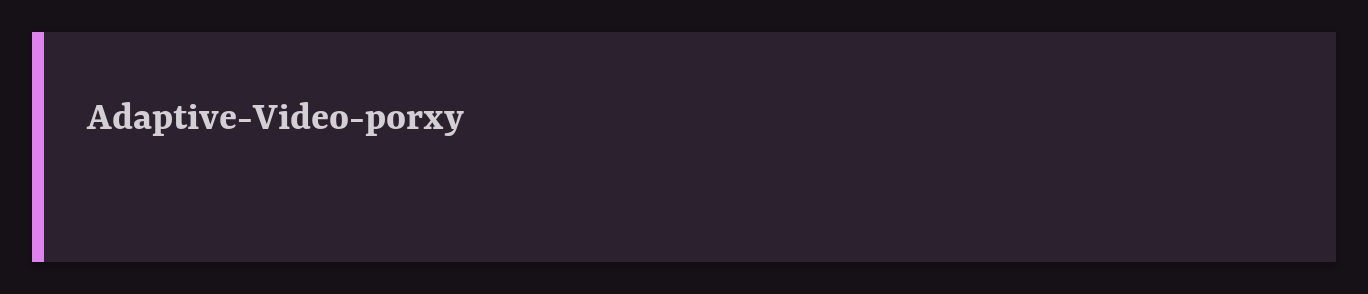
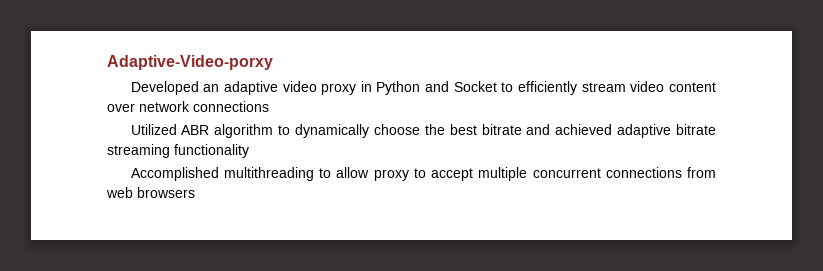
(464, 119) none -> [130,81,716,95] [107,101,269,112] [130,124,716,138] [107,144,249,158] [130,167,716,181] [106,187,195,198] // Developed an adaptive video proxy in Python and Socket to efficiently stream video content over network connections // Utilized ABR algorithm to dynamically choose the best bitrate and achieved adaptive bitrate streaming functionality // Accomplished multithreading to allow proxy to accept multiple concurrent connections from web browsers

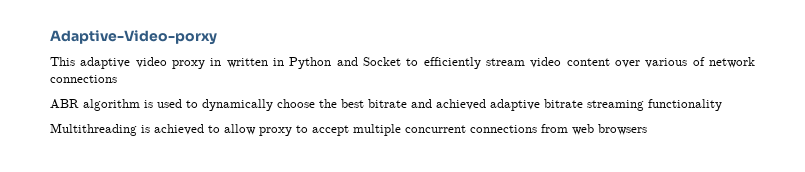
[130,81,220,95] Developed an -> [50,57,75,66] This
(372, 86) none -> [226,58,284,68] written in
(135, 107) none -> [645,57,705,68] various of
[130,124,177,135] Utilized -> (117, 79) none
(274, 131) none -> [144,99,182,108] is used
[130,167,314,181] Accomplished multithreading -> [50,123,204,136] Multithreading is achieved

